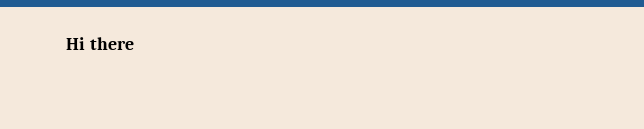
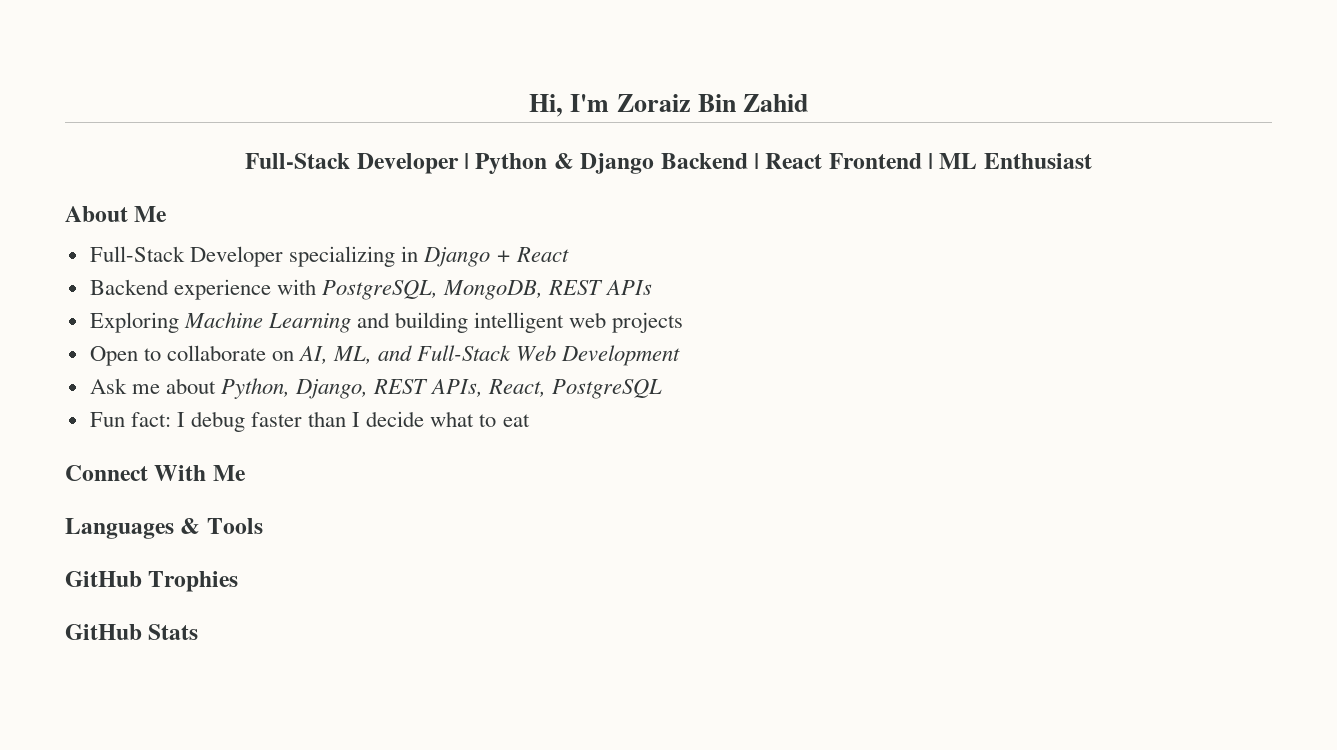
[66,37,134,50] Hi there -> [529,94,808,117] [245,153,1092,174] [65,206,168,222] [89,246,570,267] [89,279,653,300] [89,312,684,333] [89,345,681,366] [89,378,663,399] [89,411,530,432] [65,465,246,481] [65,518,263,539] [65,571,239,592] [65,624,199,640] Hi, I'm Zoraiz Bin Zahid // Full-Stack Developer | Python & Django Backend | React Frontend | ML Enthusiast // About Me // Full-Stack Developer specializing in Django + React // Backend experience with PostgreSQL, MongoDB, REST APIs // Exploring Machine Learning and building intelligent web projects // Open to collaborate on AI, ML, and Full-Stack Web Development // Ask me about Python, Django, REST APIs, React, PostgreSQL // Fun fact: I debug faster than I decide what to eat // Connect With Me // Languages & Tools // GitHub Trophies // GitHub Stats

